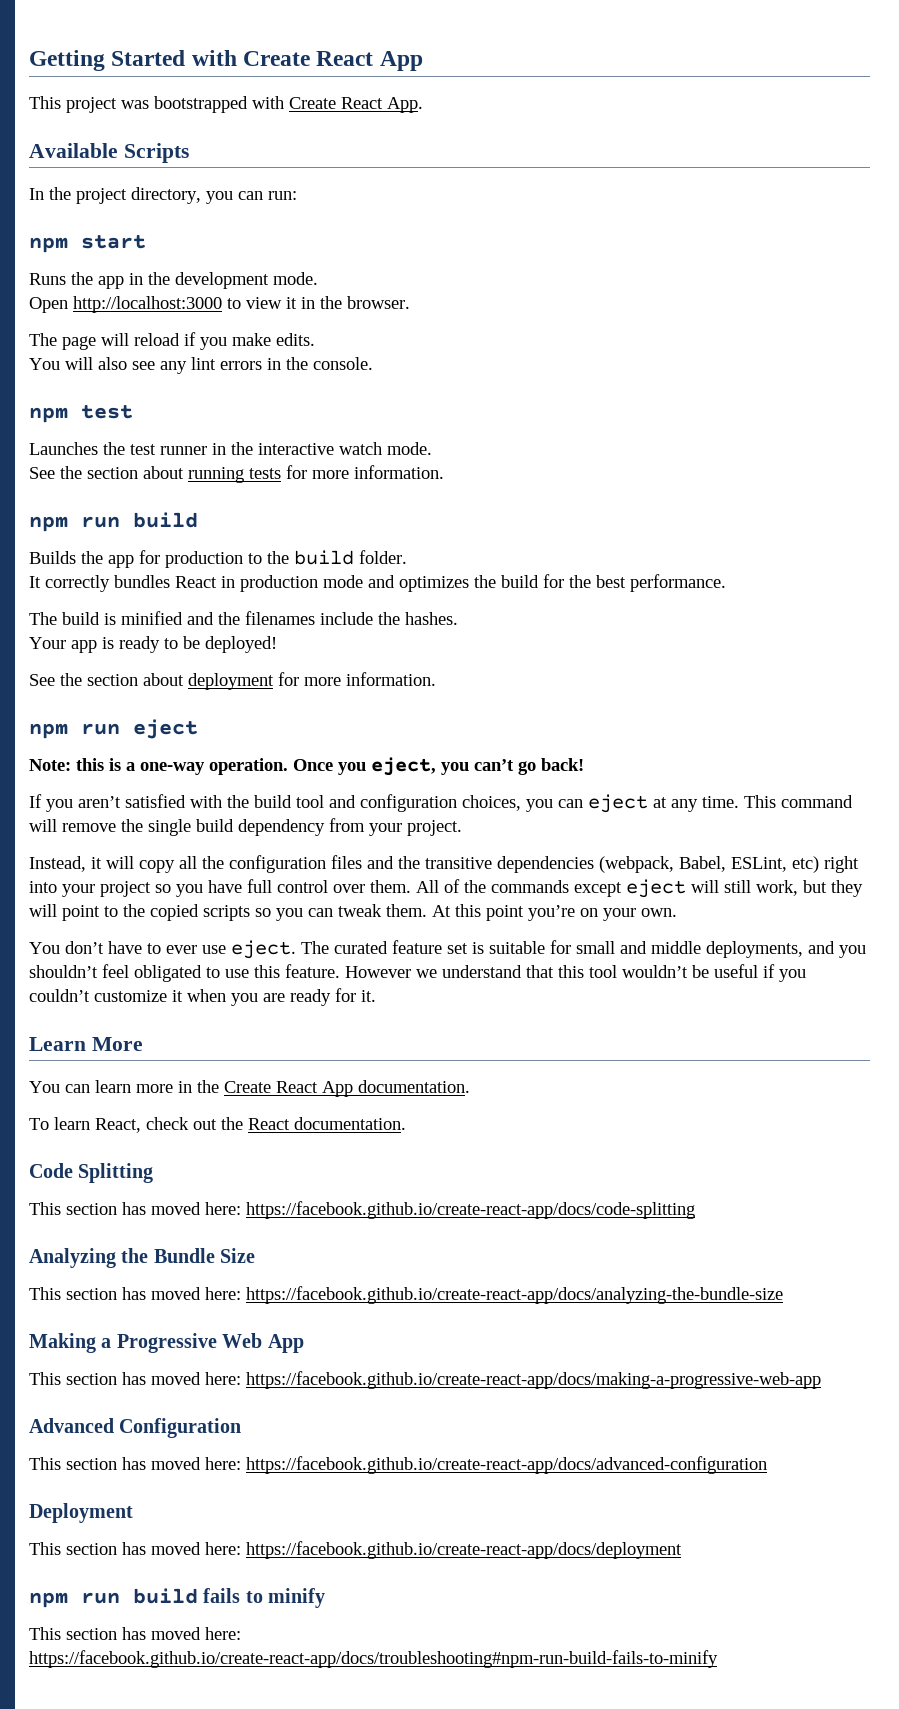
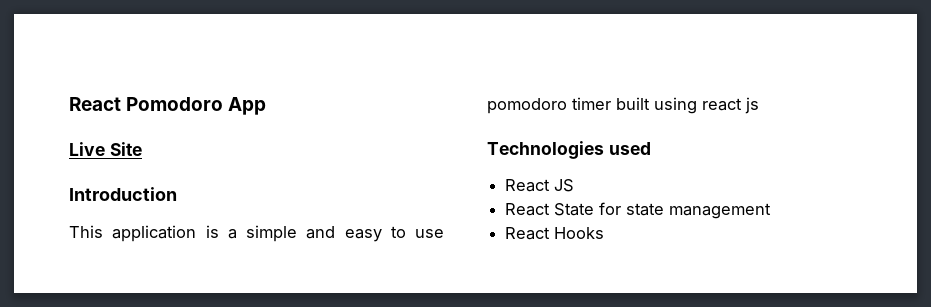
[29,50,423,71] [29,96,423,113] [29,143,189,163] [29,187,297,204] [29,235,146,253] [29,272,318,289] [29,296,410,313] [29,332,315,350] [29,357,373,374] [29,405,133,423] [29,442,432,455] [29,465,444,483] [29,512,198,532] [29,550,407,568] [29,574,726,592] [29,611,458,625] [29,636,277,653] [29,672,436,690] [29,719,198,739] [29,757,584,776] [29,794,853,813] [29,818,462,836] [29,855,859,873] [29,879,863,898] [29,904,677,921] [29,940,866,959] [29,964,806,982] [29,988,376,1006] [29,1037,143,1051] [29,1080,470,1097] [29,1117,406,1133] [29,1163,154,1183] [29,1201,695,1219] [29,1248,256,1268] [29,1286,783,1304] [29,1333,304,1353] [29,1371,821,1389] [29,1418,242,1438] [29,1456,767,1474] [29,1503,133,1523] [29,1541,682,1559] [29,1588,326,1608] [29,1627,241,1640] [29,1650,718,1668] Getting Started with Create React App // This project was bootstrapped with Create React App. // Available Scripts // In the project directory, you can run: // npm start // Runs the app in the development mode. // Open http://localhost:3000 to view it in the browser. // The page will reload if you make edits. // You will also see any lint errors in the console. // npm test // Launches the test runner in the interactive watch mode. // See the section about running tests for more information. // npm run build // Builds the app for production to the build folder. // It correctly bundles React in production mode and optimizes the build for the best performance. // The build is minified and the filenames include the hashes. // Your app is ready to be deployed! // See the section about deployment for more information. // npm run eject // Note: this is a one-way operation. Once you eject, you can’t go back! // If you aren’t satisfied with the build tool and configuration choices, you can eject at any time. This command will remove the single build dependency from your project. // Instead, it will copy all the configuration files and the transitive dependencies (webpack, Babel, ESLint, etc) right into your project so you have full control over them. All of the commands except eject will still work, but they will point to the copied scripts so you can tweak them. At this point you’re on your own. // You don’t have to ever use eject. The curated feature set is suitable for small and middle deployments, and you shouldn’t feel obligated to use this feature. However we understand that this tool wouldn’t be useful if you couldn’t customize it when you are ready for it. // Learn More // You can learn more in the Create React App documentation. // To learn React, check out the React documentation. // Code Splitting // This section has moved here: https://facebook.github.io/create-react-app/docs/code-splitting // Analyzing the Bundle Size // This section has moved here: https://facebook.github.io/create-react-app/docs/analyzing-the-bundle-size // Making a Progressive Web App // This section has moved here: https://facebook.github.io/create-react-app/docs/making-a-progressive-web-app // Advanced Configuration // This section has moved here: https://facebook.github.io/create-react-app/docs/advanced-configuration // Deployment // This section has moved here: https://facebook.github.io/create-react-app/docs/deployment // npm run build fails to minify // This section has moved here: https://facebook.github.io/create-react-app/docs/troubleshooting#npm-run-build-fails-to-minify -> [69,97,267,115] [69,142,142,156] [69,187,177,201] [69,225,444,242] [487,97,759,114] [487,141,651,159] [505,179,575,192] [505,202,772,219] [505,227,605,240] React Pomodoro App // Live Site // Introduction // This application is a simple and easy to use pomodoro timer built using react js // Technologies used // React JS // React State for state management // React Hooks

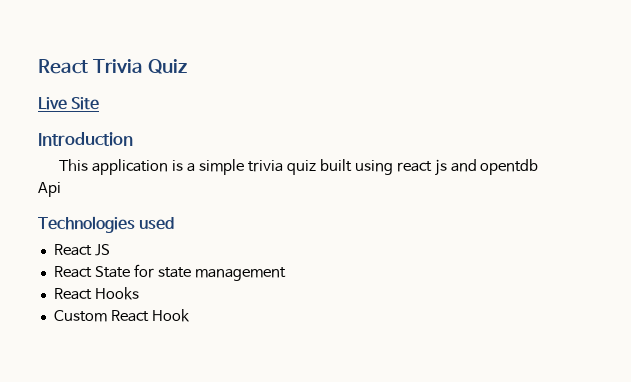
[69,97,267,115] React Pomodoro App -> [38,59,187,74] React Trivia Quiz
[306,226,444,242] [487,97,611,114] and easy to use pomodoro timer -> [248,160,316,175] trivia quiz
(759, 105) none -> [450,159,539,175] [38,182,61,197] and opentdb Api
(605, 233) none -> [53,309,190,322] // Custom React Hook

